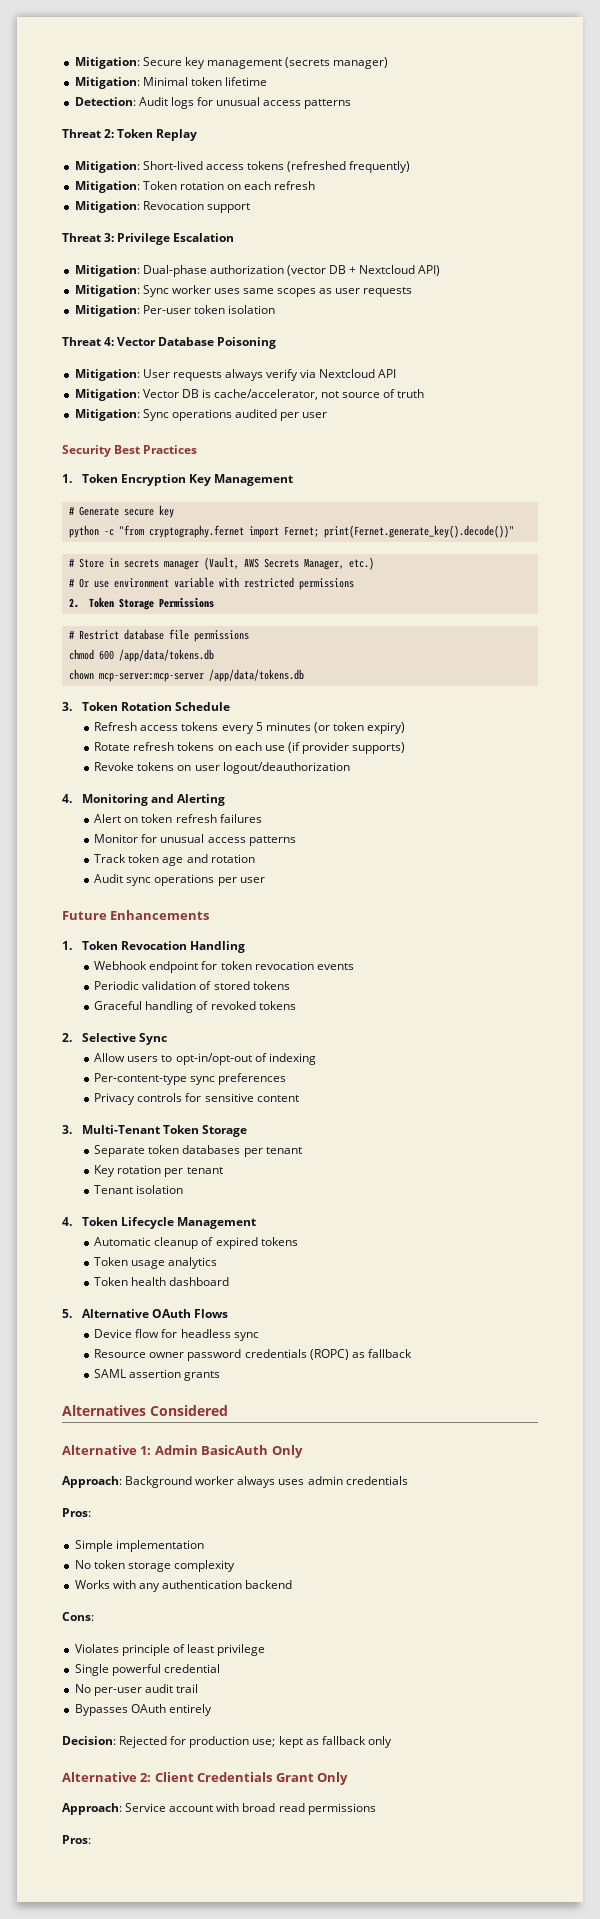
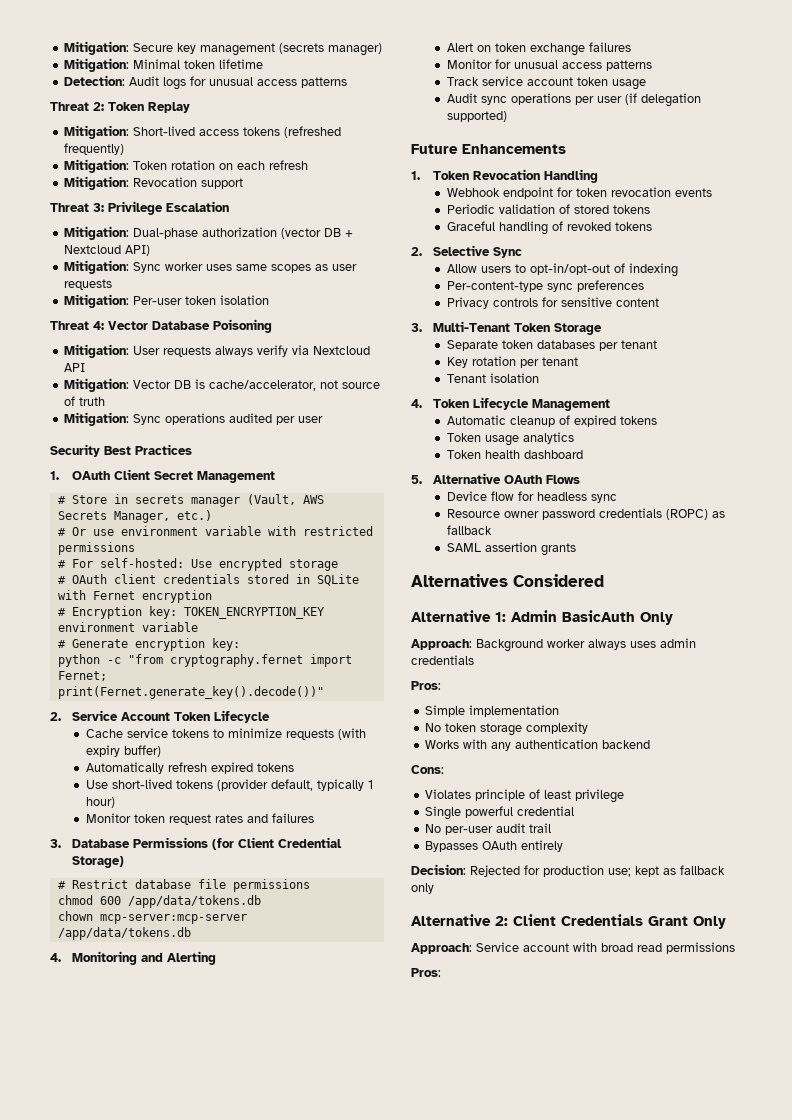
[81,474,293,486] [68,505,174,518] [68,525,514,538] Token Encryption Key Management // # Generate secure key // python -c "from cryptography.fernet import Fernet; print(Fernet.generate_key().decode())" -> [71,469,275,483] OAuth Client Secret Management
[68,597,214,610] 2. Token Storage Permissions -> [57,558,338,571] [57,574,359,586] [57,590,212,603] [57,606,325,619] [57,622,198,632] [57,638,240,651] [57,654,352,667] [57,671,107,681] [57,686,324,699] [50,710,270,723] [86,728,367,740] [86,745,162,757] [86,762,295,774] [86,779,374,791] [86,797,116,808] [86,813,315,825] [50,837,342,850] [71,856,124,868] # For self-hosted: Use encrypted storage // # OAuth client credentials stored in SQLite with Fernet encryption // # Encryption key: TOKEN_ENCRYPTION_KEY environment variable // # Generate encryption key: // python -c "from cryptography.fernet import Fernet; print(Fernet.generate_key().decode())" // 2. Service Account Token Lifecycle // Cache service tokens to minimize requests (with expiry buffer) // Automatically refresh expired tokens // Use short-lived tokens (provider default, typically 1 hour) // Monitor token request rates and failures // 3. Database Permissions (for Client Credential Storage)
[62,702,230,711] [94,722,406,734] [94,742,406,754] [94,762,350,774] // 3. Token Rotation Schedule // Refresh access tokens every 5 minutes (or token expiry) // Rotate refresh tokens on each use (if provider supports) // Revoke tokens on user logout/deauthorization -> (191, 933) none
[175,814,217,823] refresh -> [530,43,586,56] exchange
[128,854,255,866] token age and rotation -> [482,76,647,90] service account token usage
(265, 880) none -> [625,93,702,107] [447,111,508,122] (if delegation supported)

